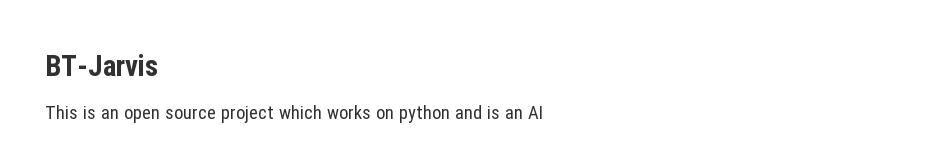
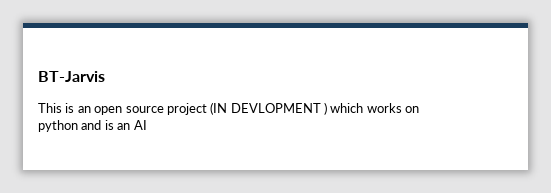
(274, 114) none -> [210,102,327,115] (IN DEVLOPMENT )

